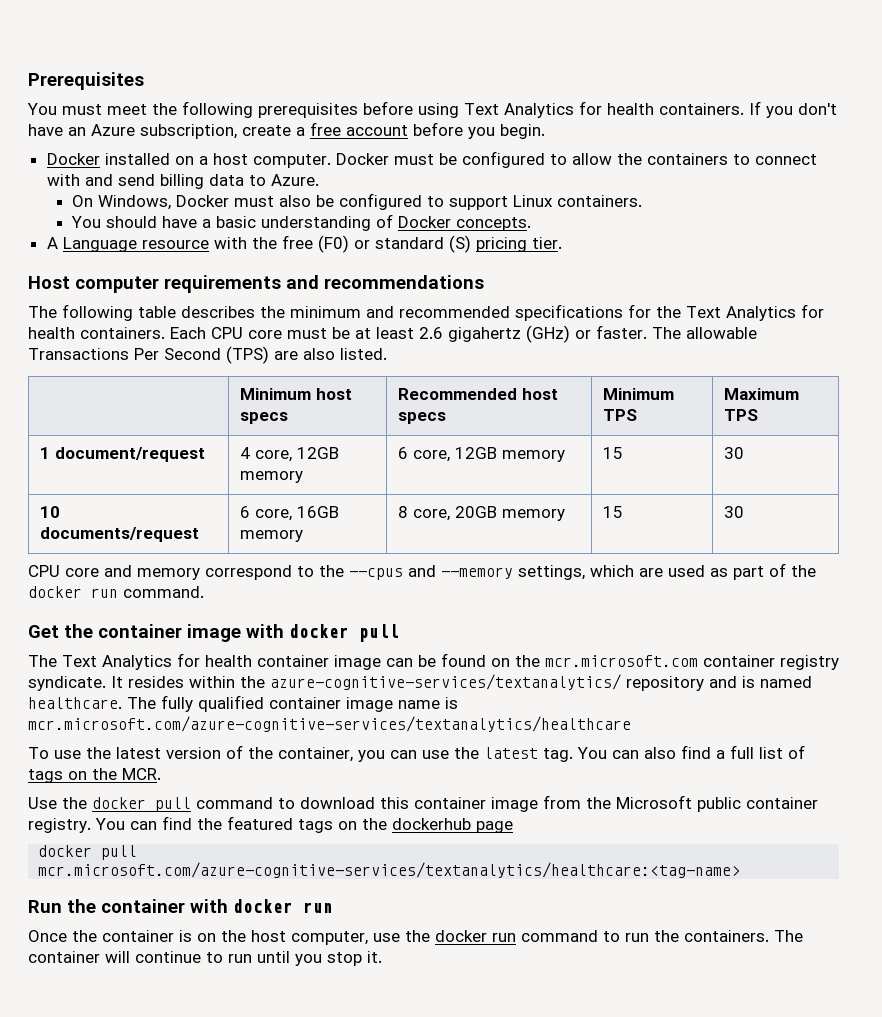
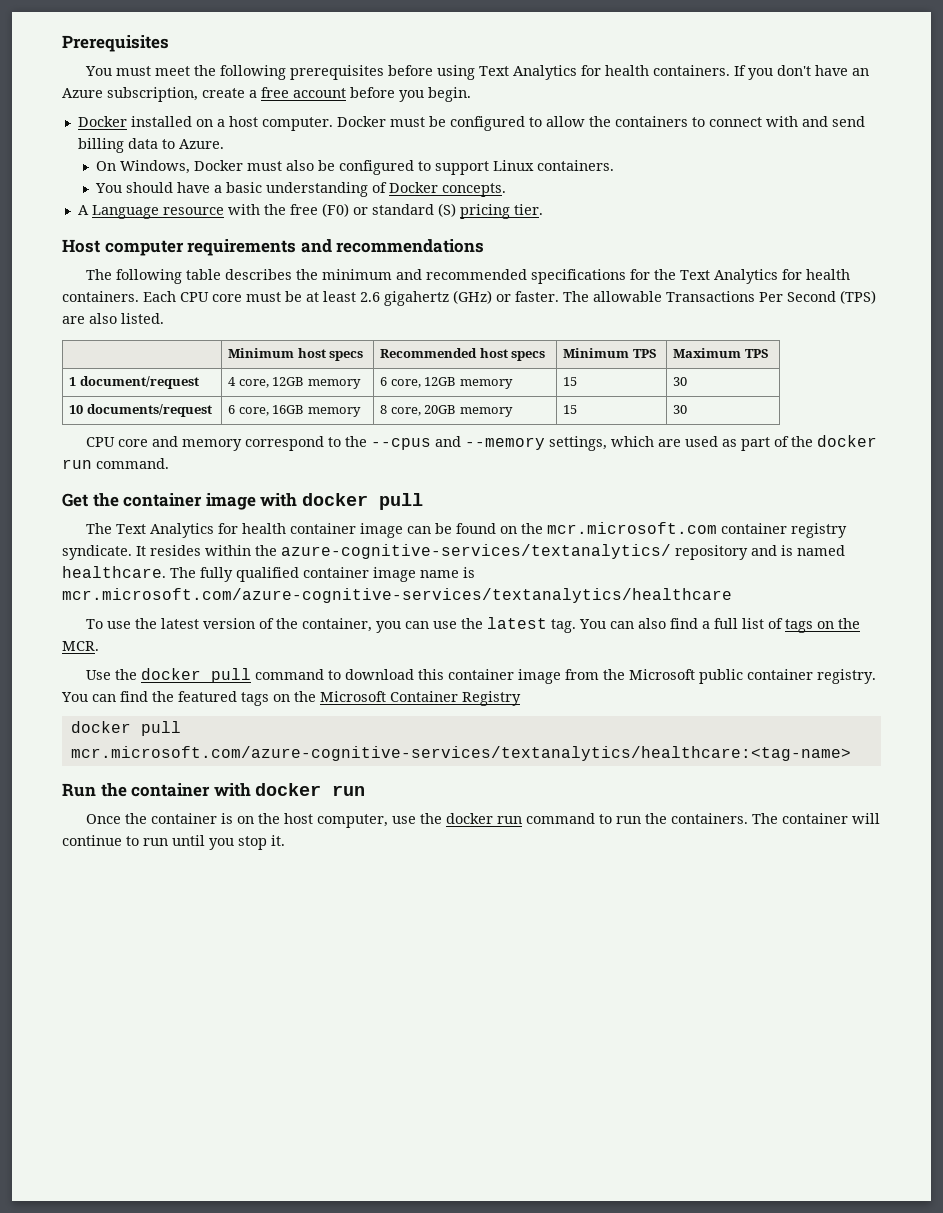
[392,818,513,833] dockerhub page -> [320,691,521,706] Microsoft Container Registry

